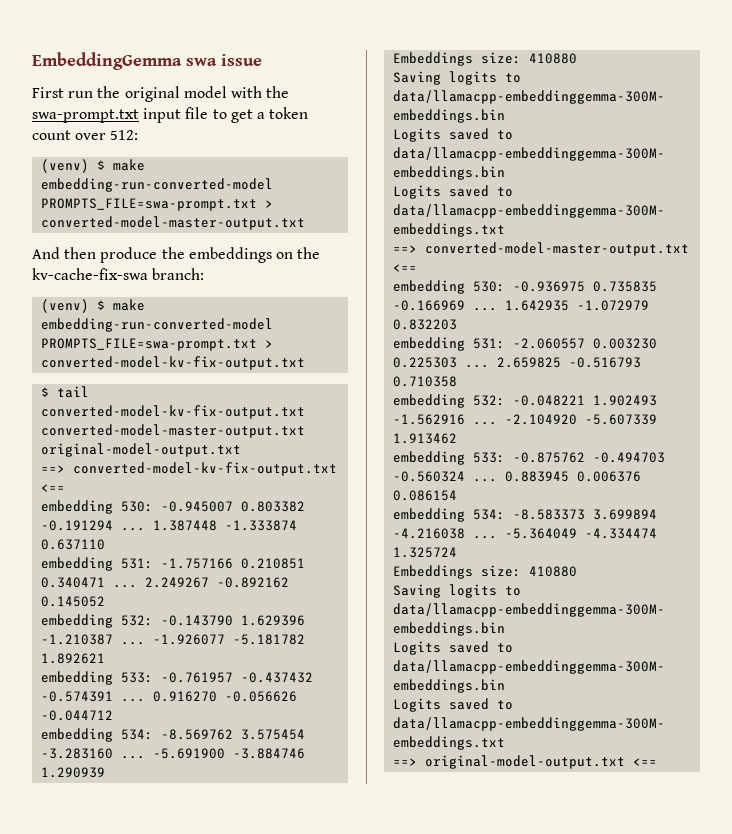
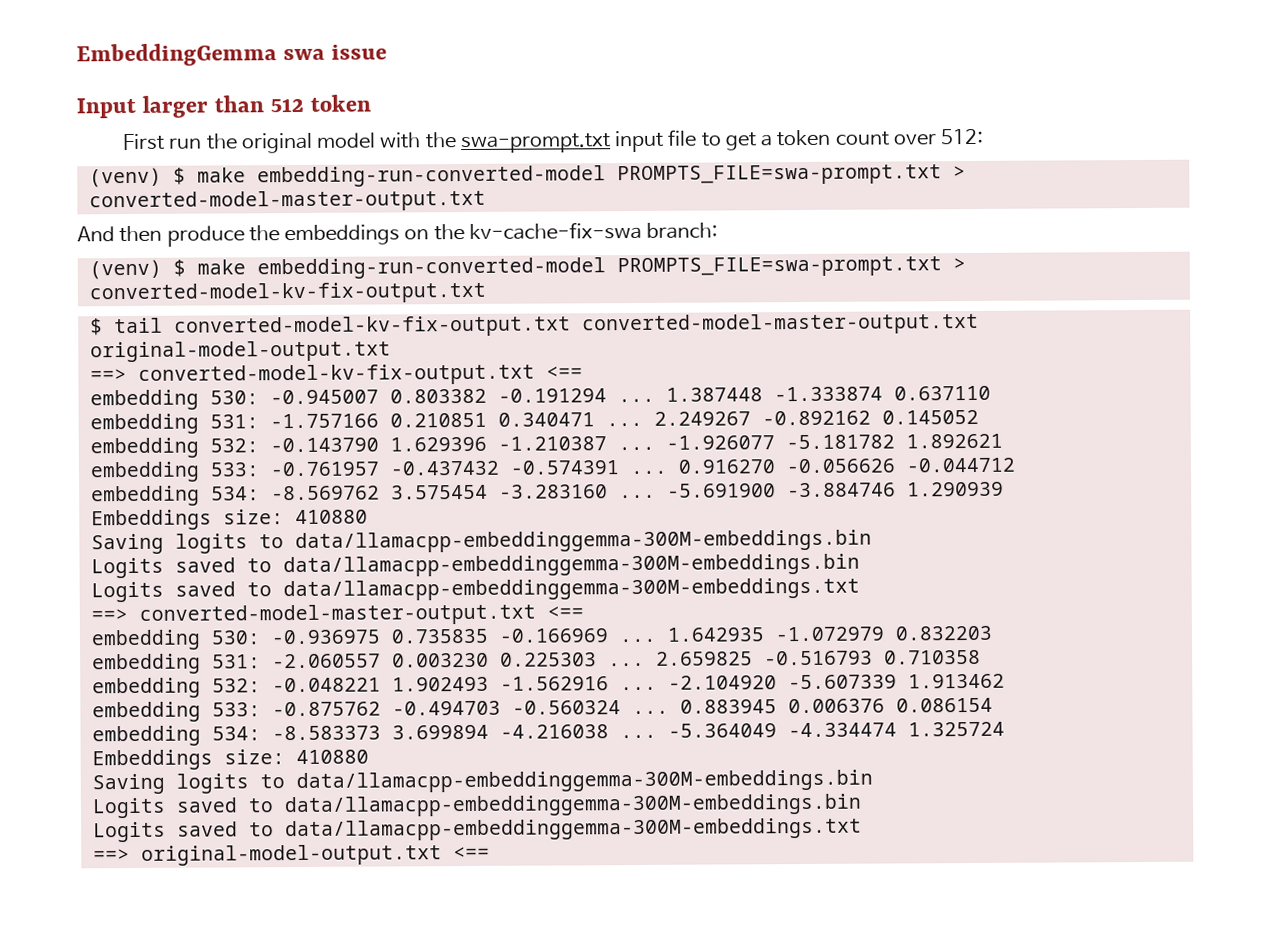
(262, 60) none -> [76,94,372,119] // Input larger than 512 token

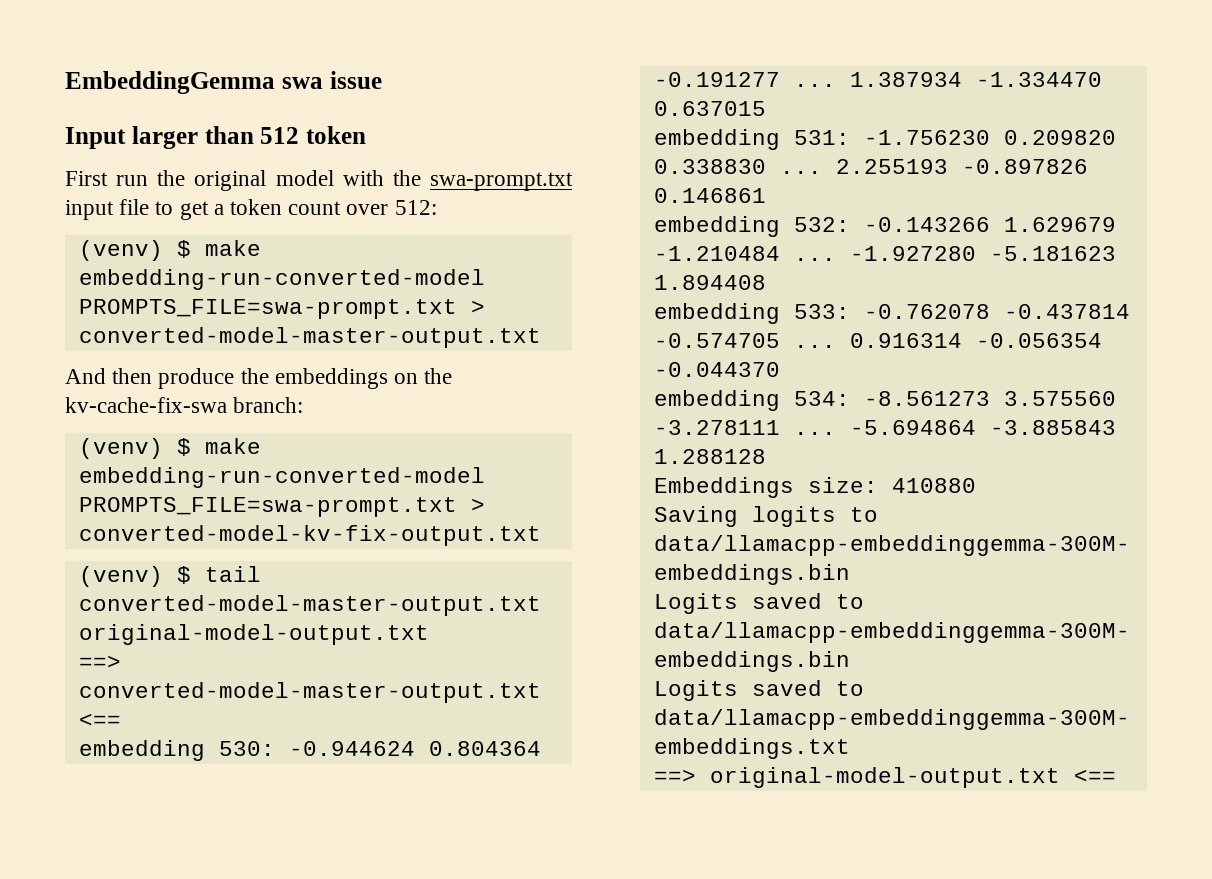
(486, 293) none -> [78,566,163,587] (venv)
[173,315,571,338] converted-model-kv-fix-output.txt -> (261, 574) none
[89,363,583,386] [89,385,991,411] [89,409,979,435] [89,433,1003,459] [89,457,1016,483] [90,481,1004,507] [90,509,368,531] [90,529,872,555] [90,553,860,579] [90,577,860,603] // ==> converted-model-kv-fix-output.txt <== // embedding 530: -0.945007 0.803382 -0.191294 ... 1.387448 -1.333874 0.637110 // embedding 531: -1.757166 0.210851 0.340471 ... 2.249267 -0.892162 0.145052 // embedding 532: -0.143790 1.629396 -1.210387 ... -1.926077 -5.181782 1.892621 // embedding 533: -0.761957 -0.437432 -0.574391 ... 0.916270 -0.056626 -0.044712 // embedding 534: -8.569762 3.575454 -3.283160 ... -5.691900 -3.884746 1.290939 // Embeddings size: 410880 // Saving logits to data/llamacpp-embeddinggemma-300M-embeddings.bin // Logits saved to data/llamacpp-embeddinggemma-300M-embeddings.bin // Logits saved to data/llamacpp-embeddinggemma-300M-embeddings.txt -> (429, 634) none
[270,625,993,645] [91,649,981,675] [91,673,1005,699] [91,697,993,723] [91,721,1005,747] -0.936975 0.735835 -0.166969 ... 1.642935 -1.072979 0.832203 // embedding 531: -2.060557 0.003230 0.225303 ... 2.659825 -0.516793 0.710358 // embedding 532: -0.048221 1.902493 -1.562916 ... -2.104920 -5.607339 1.913462 // embedding 533: -0.875762 -0.494703 -0.560324 ... 0.883945 0.006376 0.086154 // embedding 534: -8.583373 3.699894 -4.216038 ... -5.364049 -4.334474 1.325724 -> [288,741,541,756] [653,72,1102,87] [653,101,766,116] [653,129,1116,150] [653,159,1088,174] [653,188,766,203] [653,216,1116,237] [653,246,1116,261] [653,275,766,290] [653,303,1130,324] [653,333,1102,348] [653,362,780,377] [653,390,1116,411] [653,420,1116,435] [653,449,766,464] -0.944624 0.804364 -0.191277 ... 1.387934 -1.334470 0.637015 // embedding 531: -1.756230 0.209820 0.338830 ... 2.255193 -0.897826 0.146861 // embedding 532: -0.143266 1.629679 -1.210484 ... -1.927280 -5.181623 1.894408 // embedding 533: -0.762078 -0.437814 -0.574705 ... 0.916314 -0.056354 -0.044370 // embedding 534: -8.561273 3.575560 -3.278111 ... -5.694864 -3.885843 1.288128

